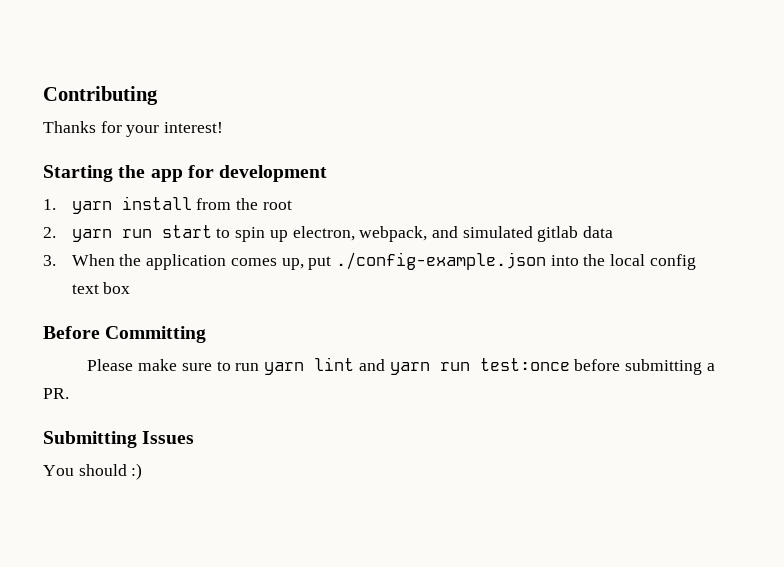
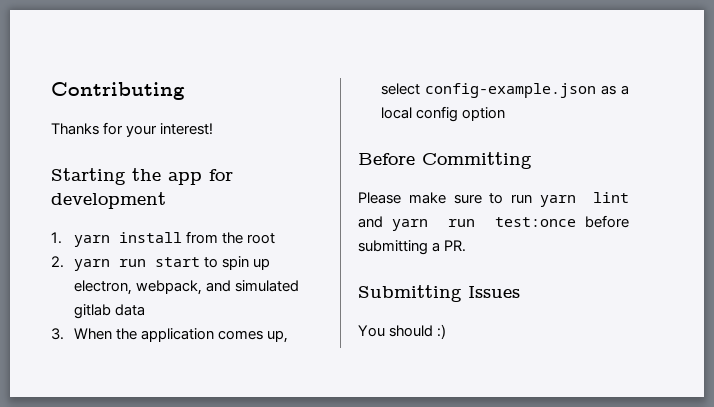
[308,252,696,270] [71,282,131,294] put ./config-example.json into the local config text box -> [380,83,629,98] [380,106,505,122] select config-example.json as a local config option

